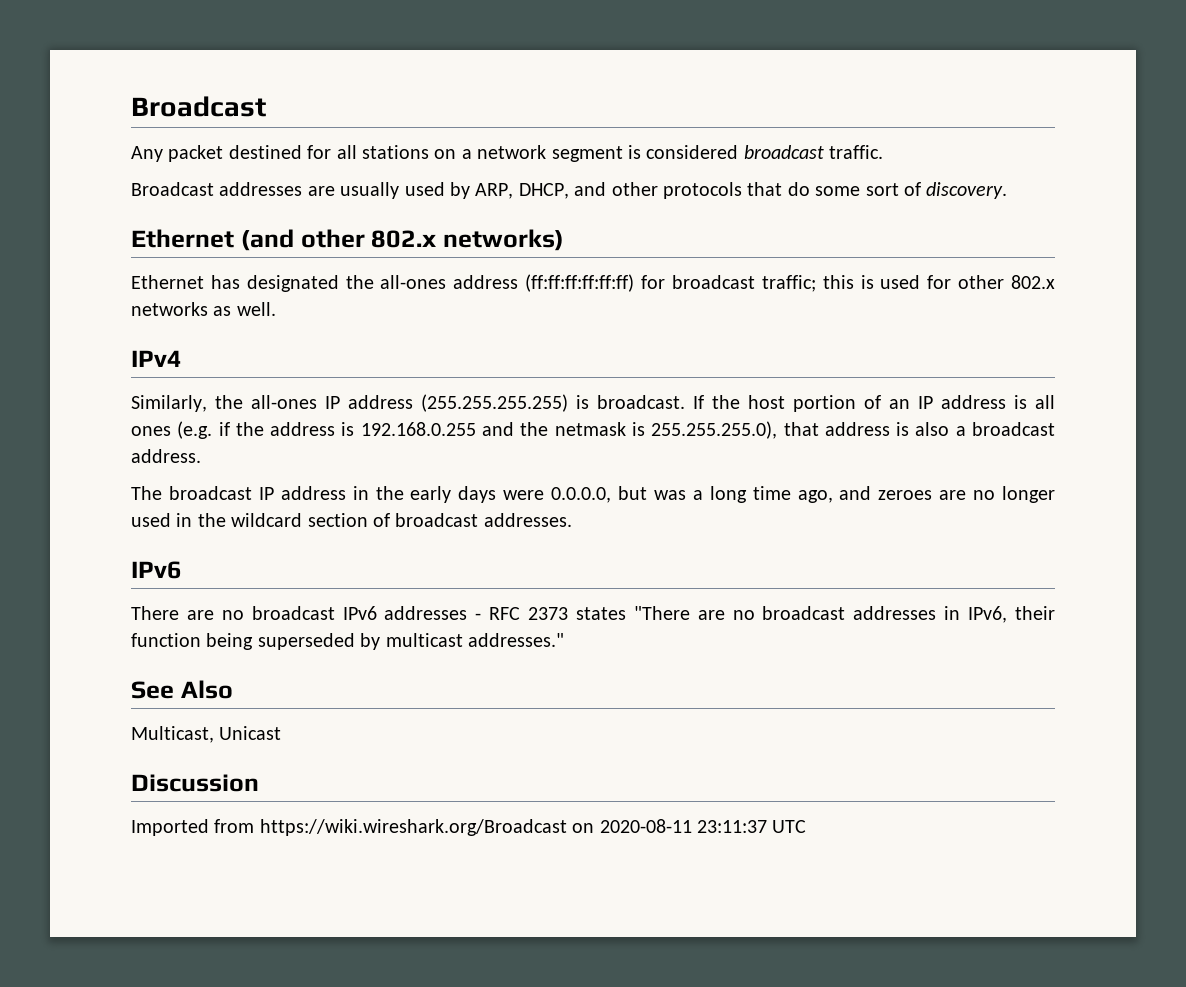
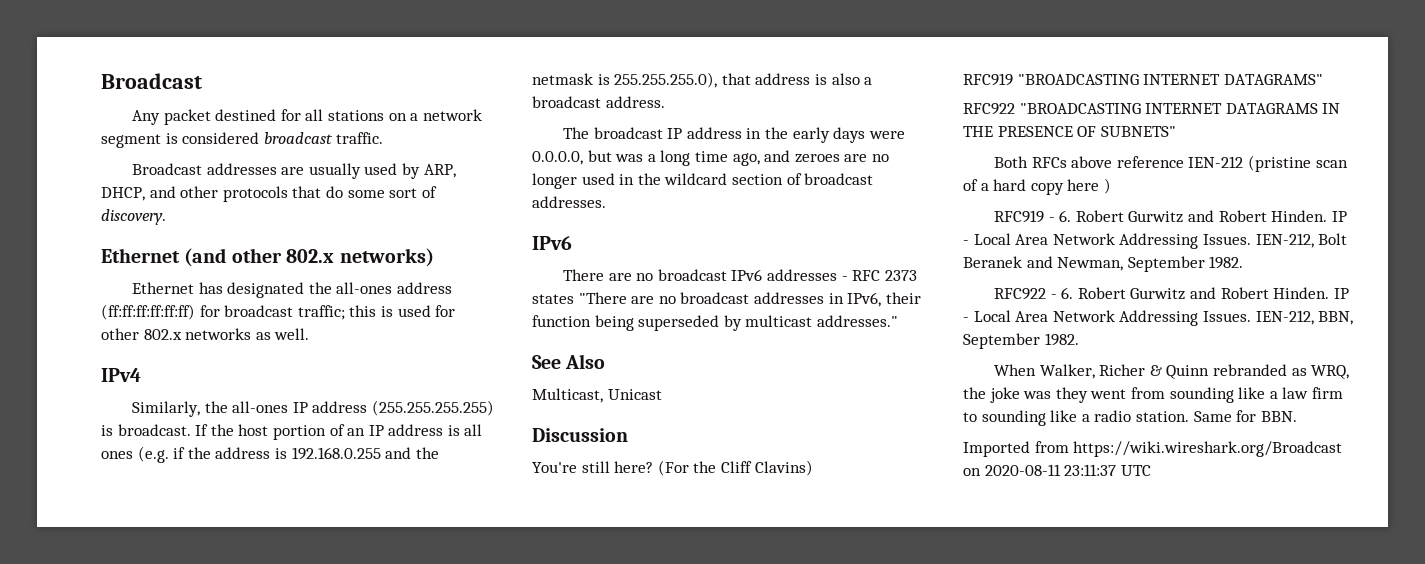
(259, 783) none -> [532,460,813,476] [963,73,1323,86] [963,103,1341,115] [963,126,1176,137] [993,155,1348,172] [963,178,1111,195] [993,210,1347,223] [963,233,1348,249] [963,256,1244,272] [993,287,1349,300] [963,310,1354,326] [963,333,1079,349] [993,364,1350,379] [963,387,1343,403] [963,410,1297,426] // You're still here? (For the Cliff Clavins) // RFC919 "BROADCASTING INTERNET DATAGRAMS" // RFC922 "BROADCASTING INTERNET DATAGRAMS IN THE PRESENCE OF SUBNETS" // Both RFCs above reference IEN-212 (pristine scan of a hard copy here ) // RFC919 - 6. Robert Gurwitz and Robert Hinden. IP - Local Area Network Addressing Issues. IEN-212, Bolt Beranek and Newman, September 1982. // RFC922 - 6. Robert Gurwitz and Robert Hinden. IP - Local Area Network Addressing Issues. IEN-212, BBN, September 1982. // When Walker, Richer & Quinn rebranded as WRQ, the joke was they went from sounding like a law firm to sounding like a radio station. Same for BBN.

